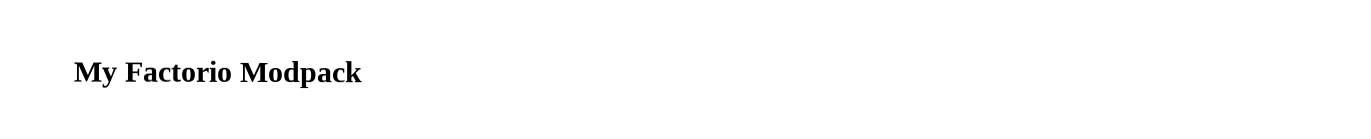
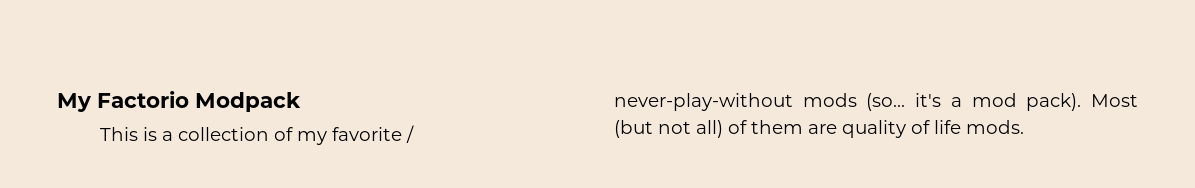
(364, 74) none -> [100,125,415,145] [614,93,1138,111] [614,120,1024,138] // This is a collection of my favorite / never-play-without mods (so... it's a mod pack). Most (but not all) of them are quality of life mods.

